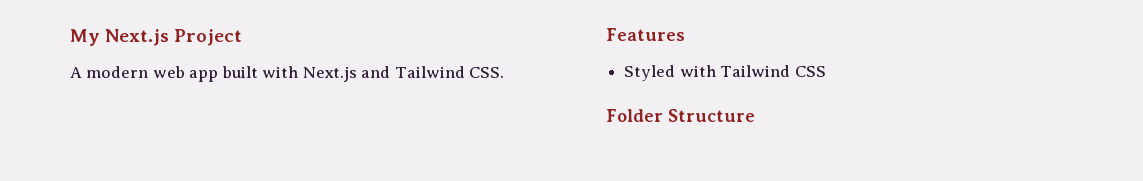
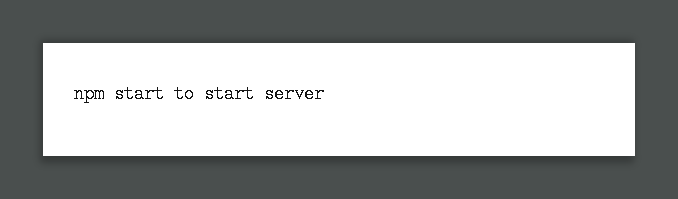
[70,29,243,46] [70,66,505,82] [606,28,685,41] [624,65,826,81] [606,109,755,122] My Next.js Project // A modern web app built with Next.js and Tailwind CSS. // Features // Styled with Tailwind CSS // Folder Structure -> [74,85,324,103] npm start to start server

